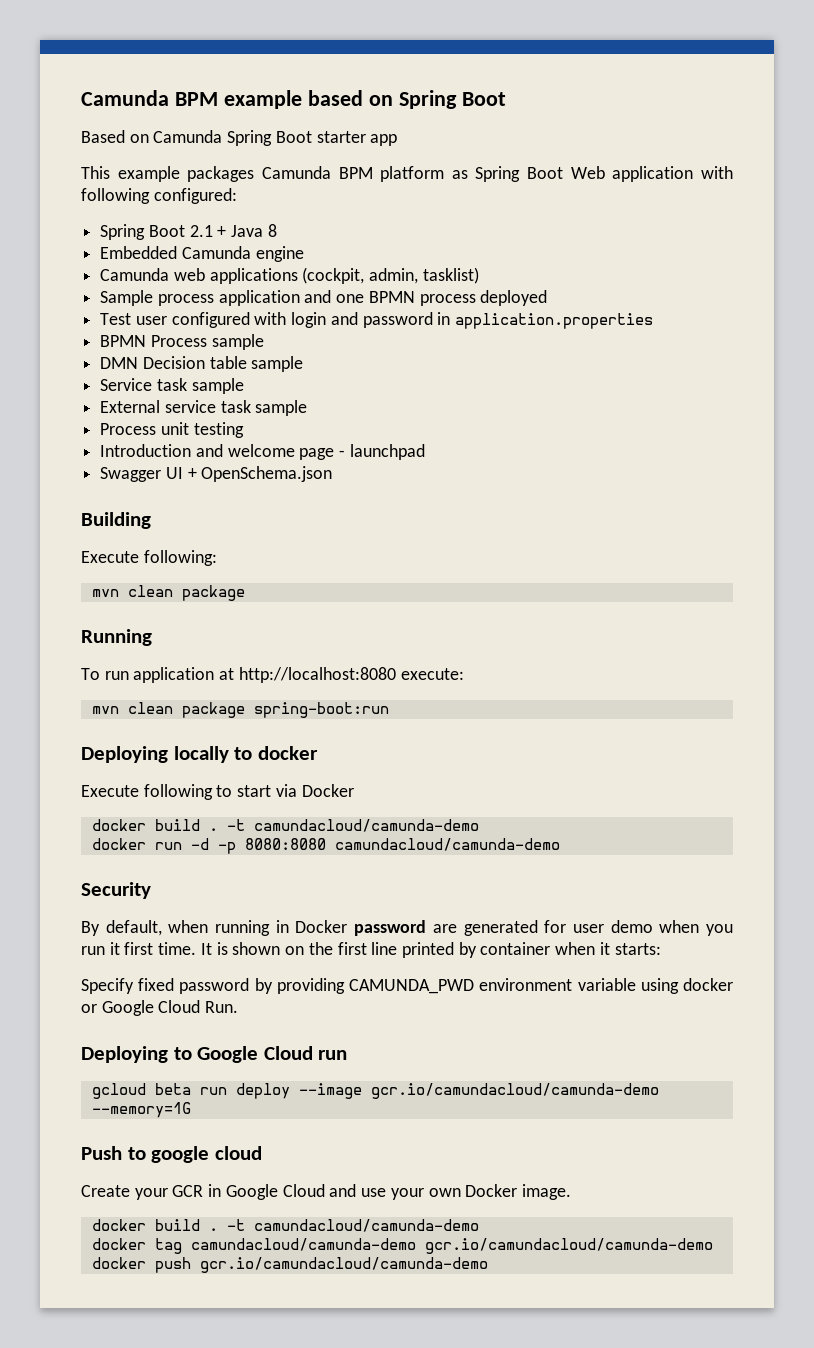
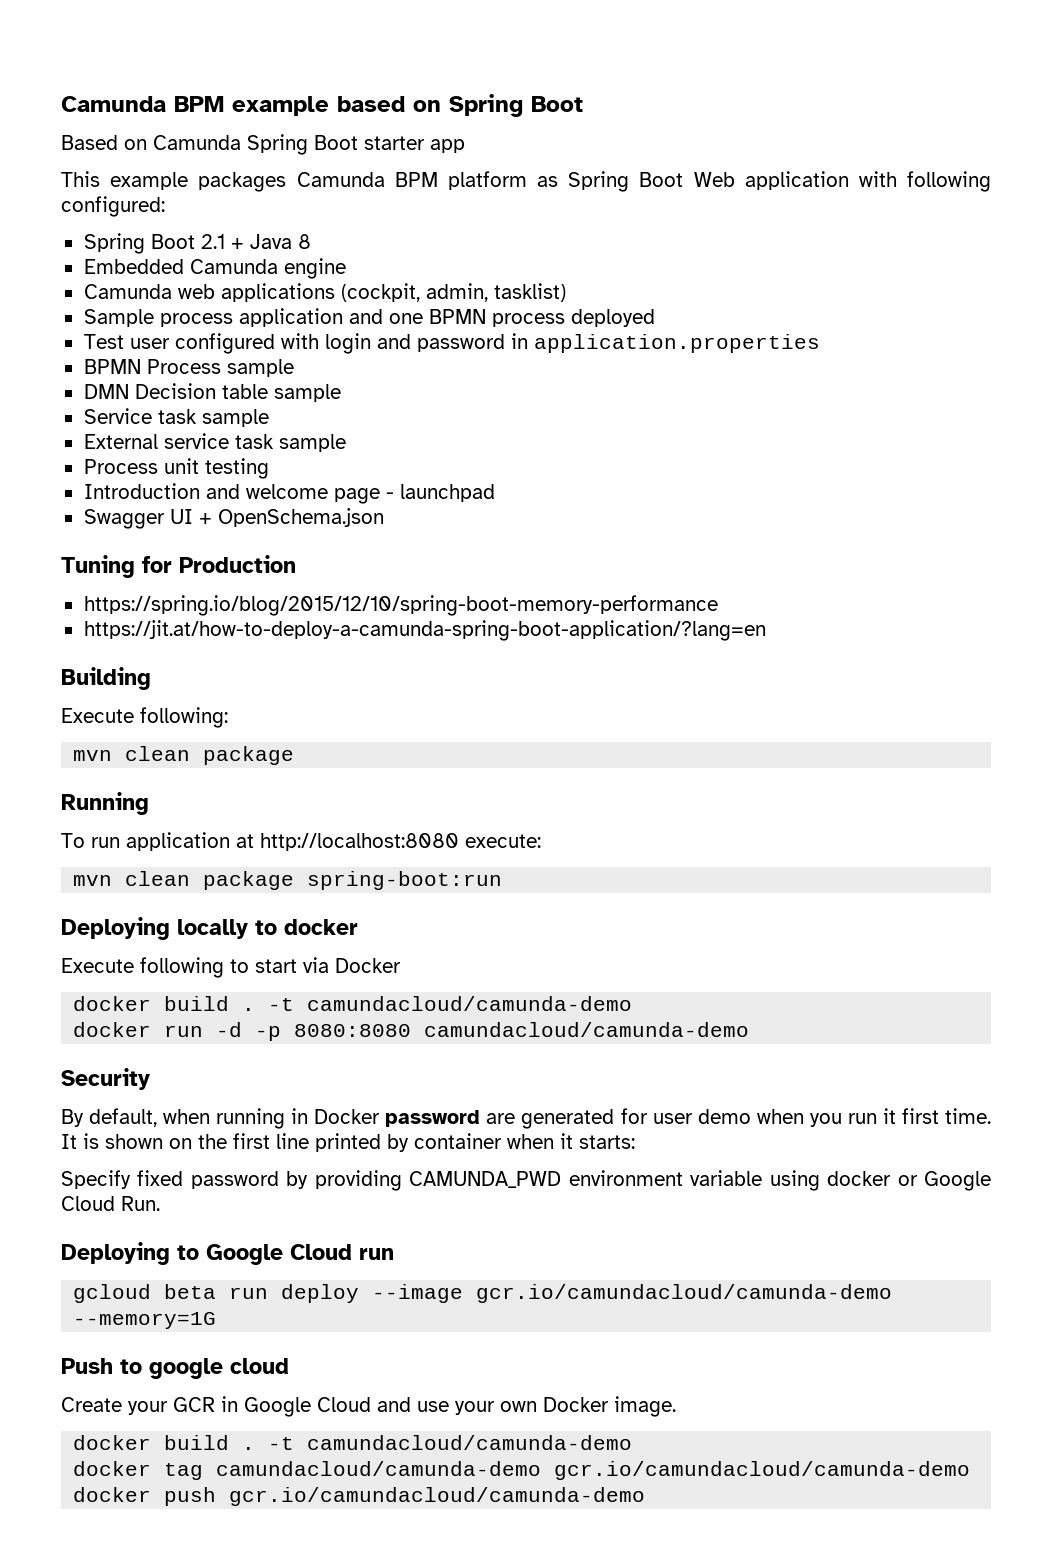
(333, 474) none -> [61,555,296,578] [83,595,718,616] [83,620,766,641] // Tuning for Production // https://spring.io/blog/2015/12/10/spring-boot-memory-performance // https://jit.at/how-to-deploy-a-camunda-spring-boot-application/?lang=en

